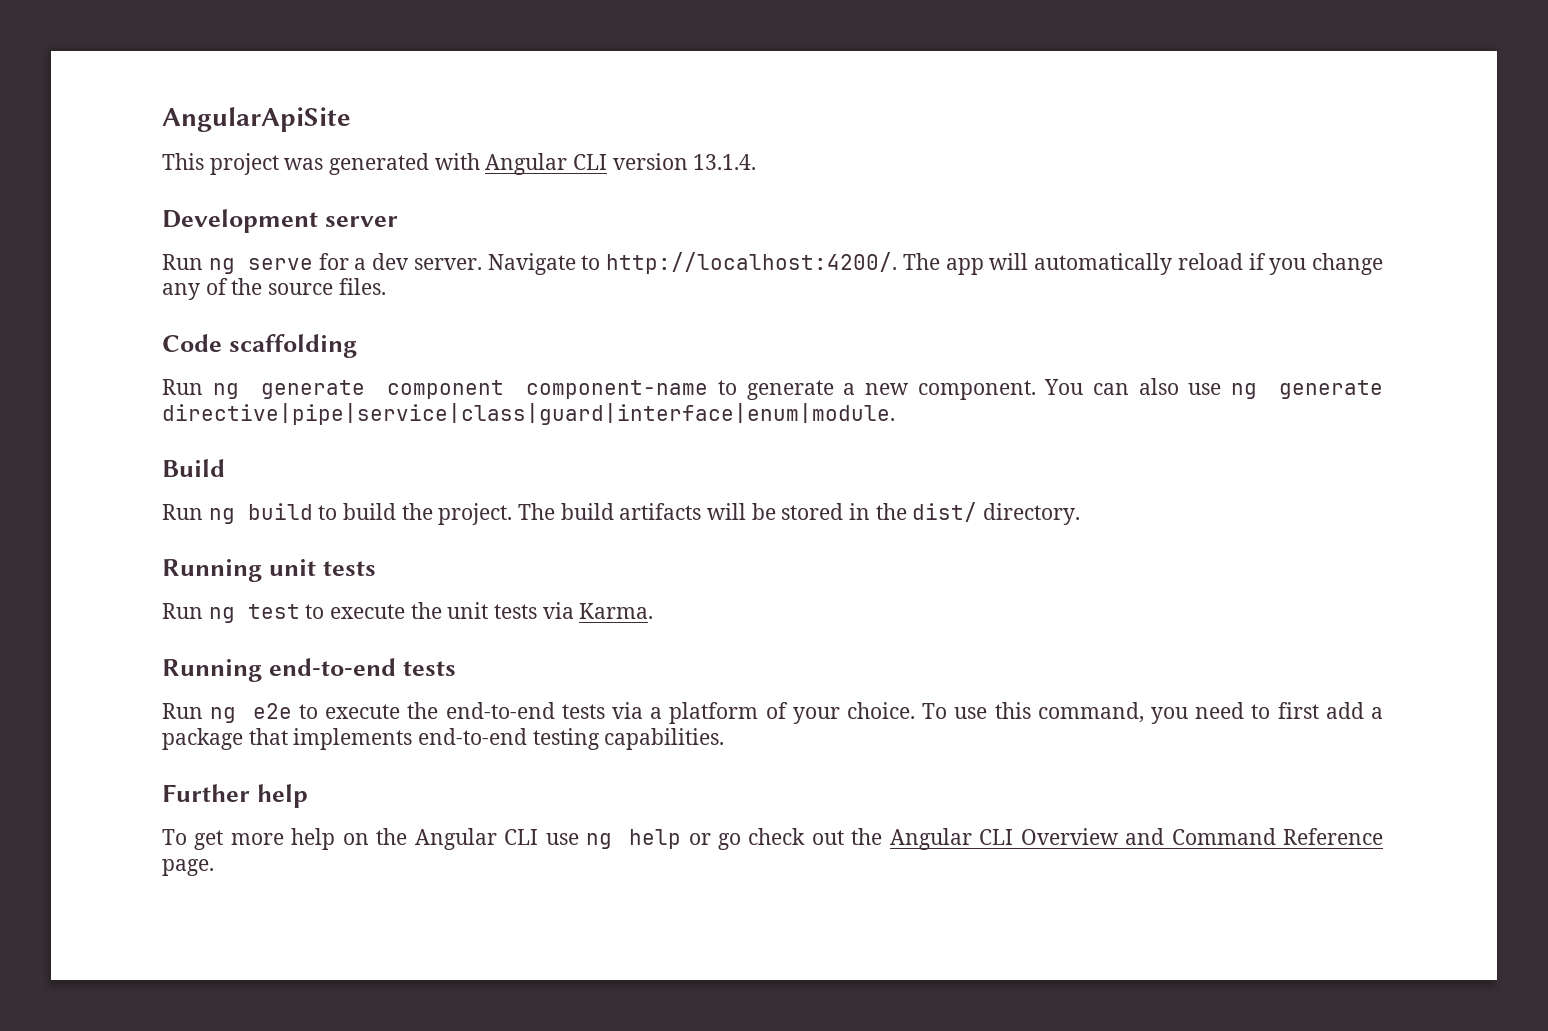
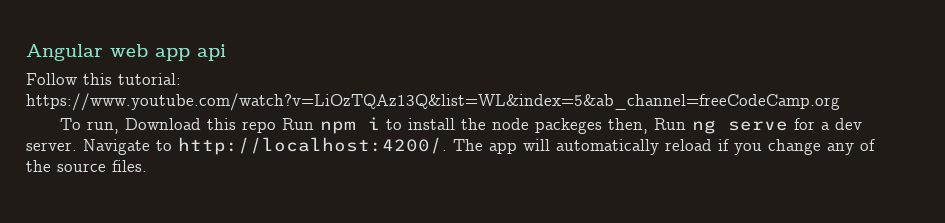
[162,107,351,132] [162,153,757,175] [162,209,398,233] AngularApiSite // This project was generated with Angular CLI version 13.1.4. // Development server // -> [26,44,226,61] [26,73,181,85] [26,93,840,111] [60,117,649,134] Angular web app api // Follow this tutorial: https://www.youtube.com/watch?v=LiOzTQAz13Q&list=WL&index=5&ab_channel=freeCodeCamp.org // To run, Download this repo Run npm i to install the node packeges then,
[162,334,357,358] [162,378,1383,400] [162,403,895,425] [162,459,225,477] [162,502,1081,525] [162,559,376,582] [162,602,654,623] [162,658,456,682] [162,702,1384,724] [162,728,725,750] [162,784,308,808] [162,828,1384,850] [162,859,214,876] // Code scaffolding // Run ng generate component component-name to generate a new component. You can also use ng generate directive|pipe|service|class|guard|interface|enum|module. // Build // Run ng build to build the project. The build artifacts will be stored in the dist/ directory. // Running unit tests // Run ng test to execute the unit tests via Karma. // Running end-to-end tests // Run ng e2e to execute the end-to-end tests via a platform of your choice. To use this command, you need to first add a package that implements end-to-end testing capabilities. // Further help // To get more help on the Angular CLI use ng help or go check out the Angular CLI Overview and Command Reference page. -> (147, 166) none

